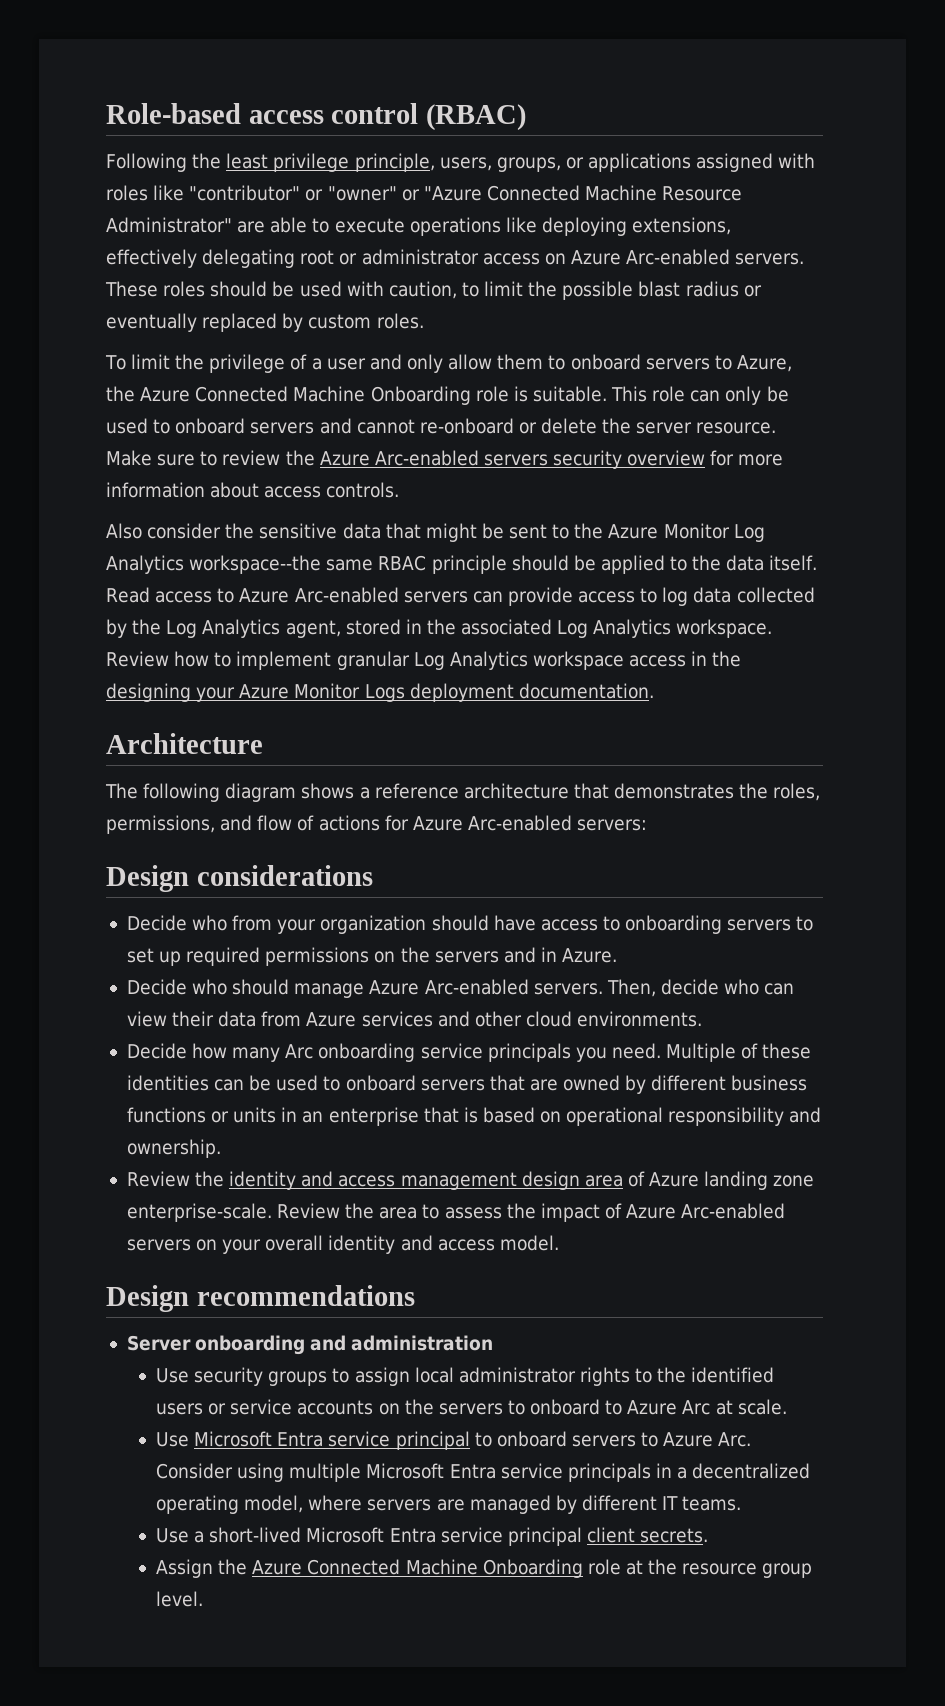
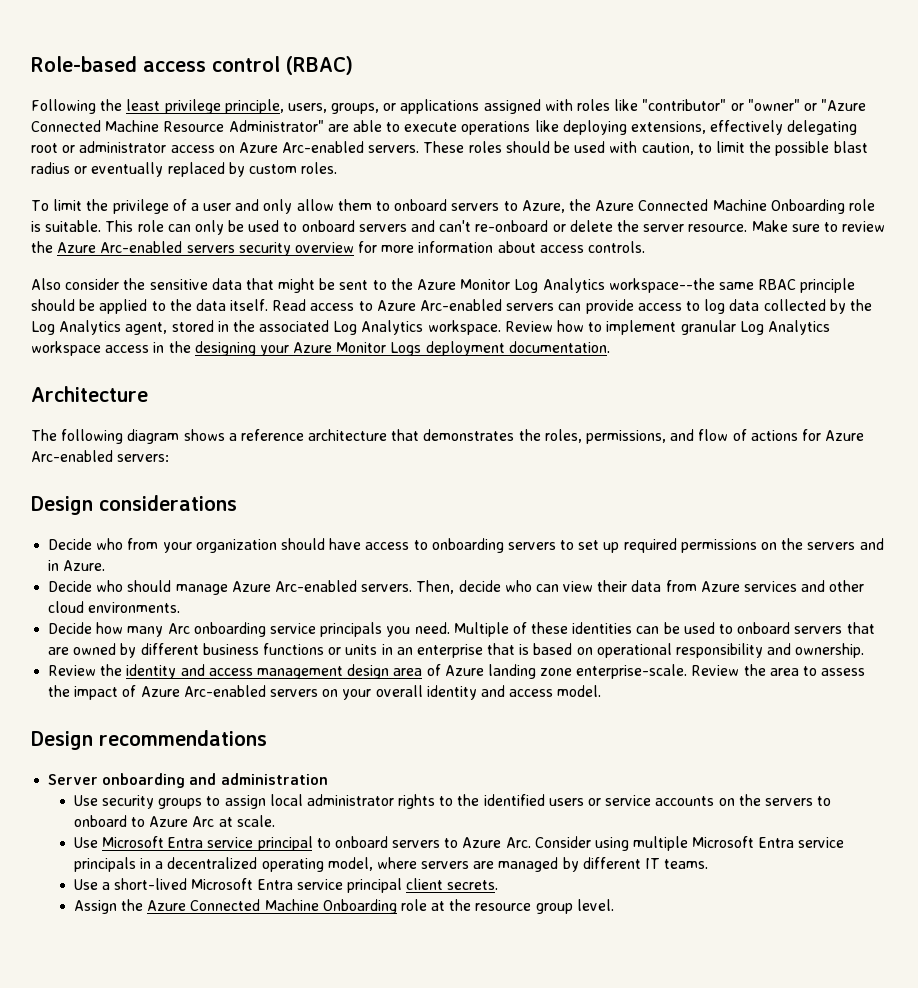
[356,419,415,434] cannot -> [439,220,472,232] can't

